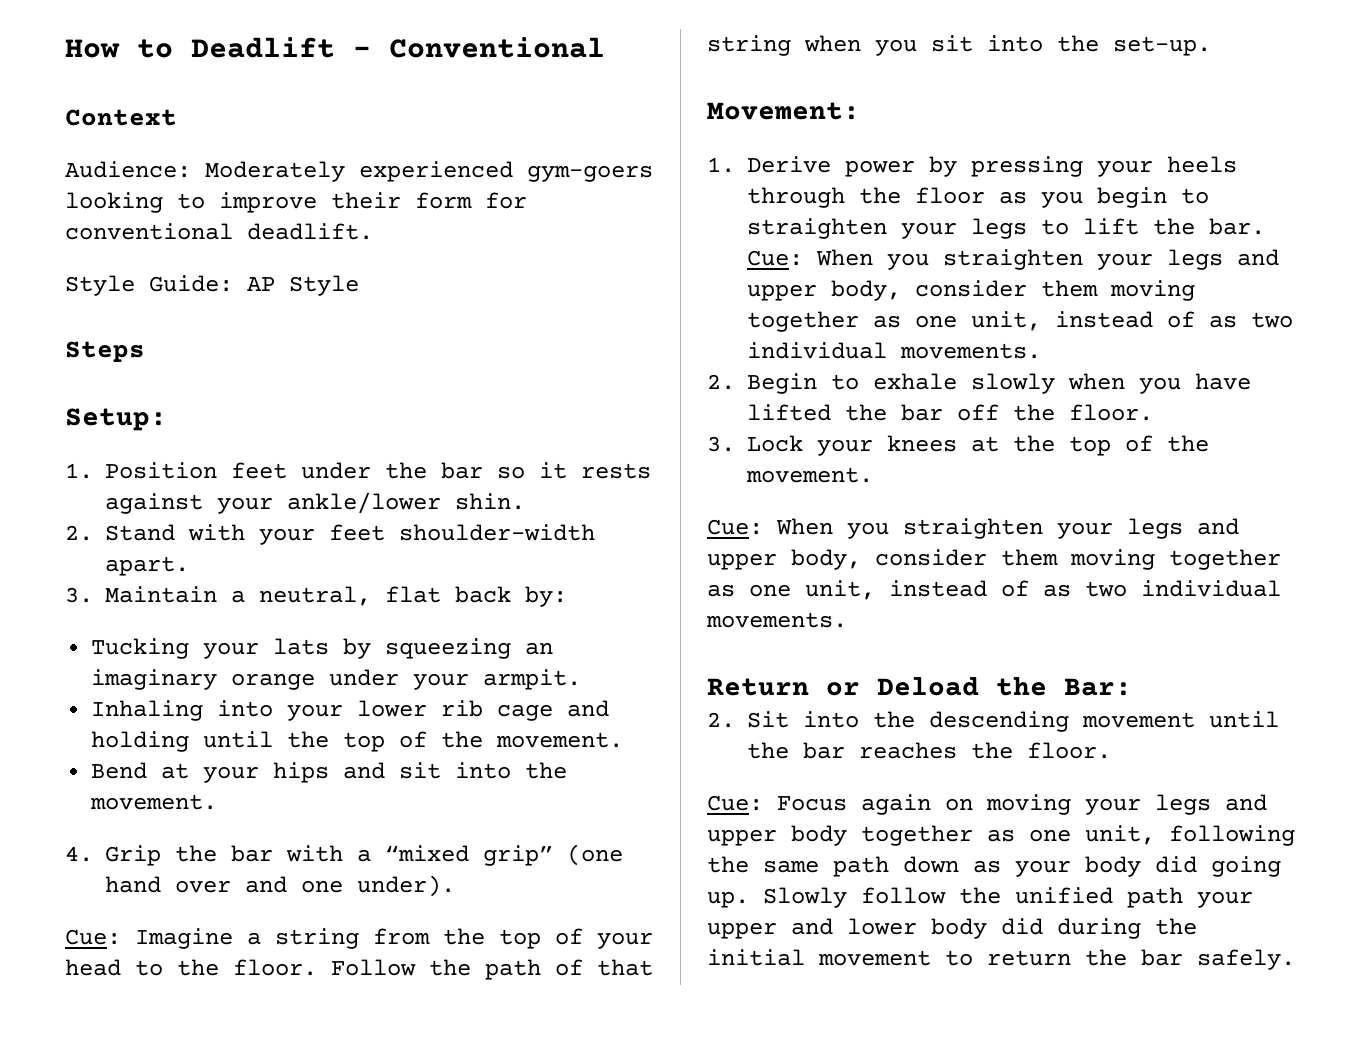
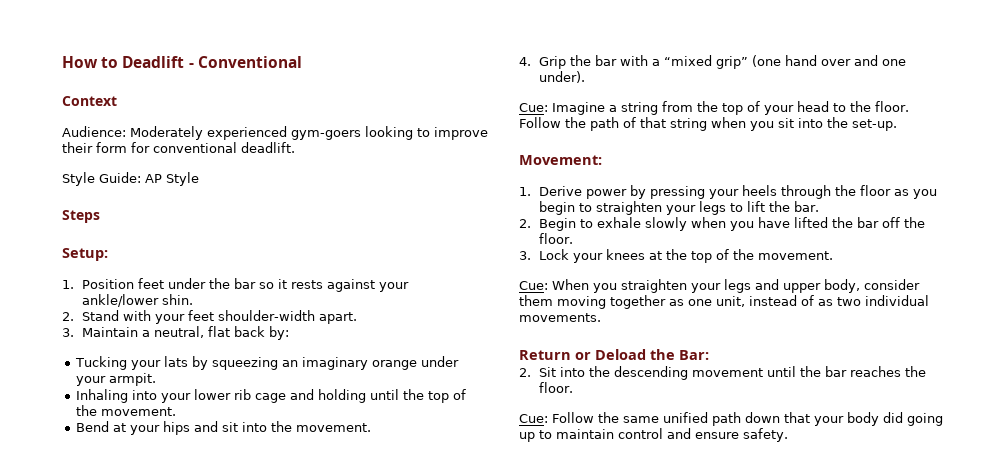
[747,249,1279,270] [747,280,1195,301] [747,311,1293,332] [747,342,1041,359] Cue: When you straighten your legs and upper body, consider them moving together as one unit, instead of as two individual movements. -> (820, 206) none
[777,794,1267,815] [707,825,1295,846] Focus again on moving your legs and upper body together as one unit, following -> [552,412,594,423] Follow
(819, 866) none -> [663,412,708,423] unified
[973,860,1001,873] as -> [784,412,810,423] that
[707,887,1253,908] [707,918,1197,939] [707,949,1295,970] up. Slowly follow the unified path your upper and lower body did during the initial movement to return the bar safely. -> [519,428,788,442] up to maintain control and ensure safety.

